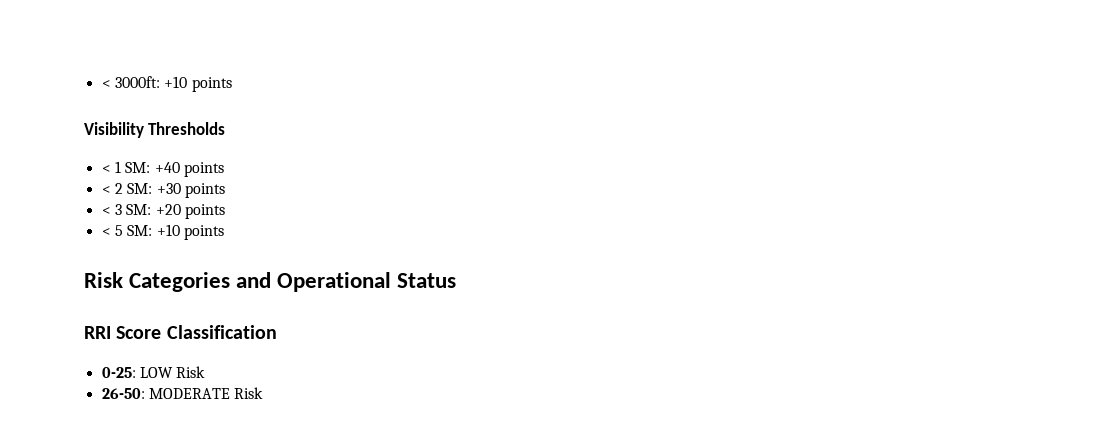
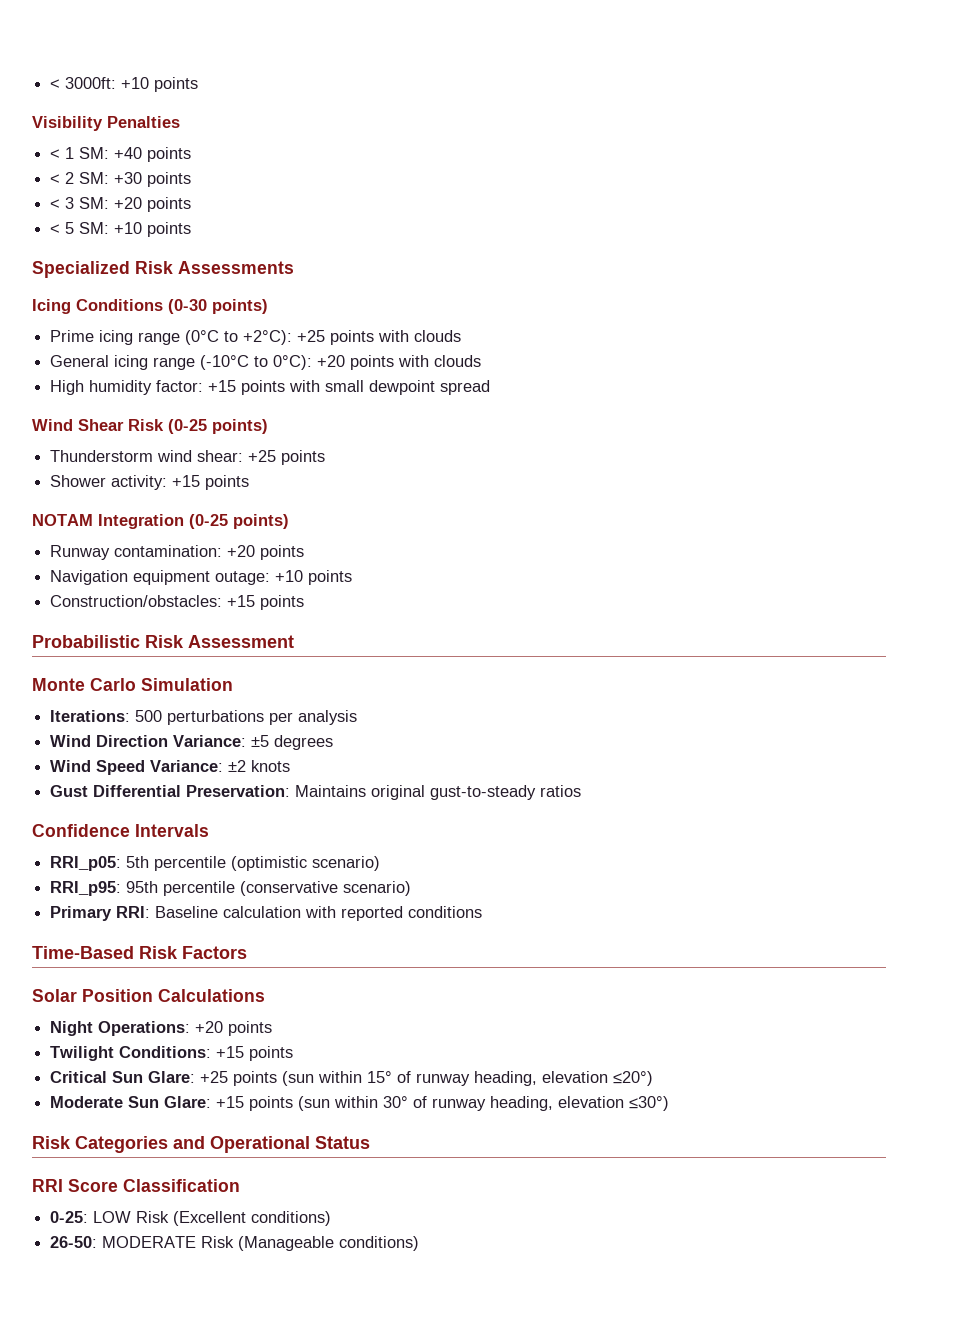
[148,122,226,135] Thresholds -> [107,116,180,128] Penalties
(224, 232) none -> [32,261,294,278] [32,299,268,314] [50,330,462,345] [50,355,482,370] [50,380,491,395] [32,419,268,434] [50,450,326,465] [50,475,250,490] [32,514,289,529] [50,545,305,560] [50,570,353,585] [50,595,305,610] [32,635,294,648] [32,678,233,691] [50,710,358,725] [50,735,334,750] [50,760,291,775] [50,785,582,800] [32,824,209,837] [50,856,381,871] [50,881,412,896] [50,906,483,921] [32,946,247,959] [32,989,265,1002] [50,1021,273,1036] [50,1046,294,1061] [50,1071,654,1086] [50,1096,670,1111] // Specialized Risk Assessments // Icing Conditions (0-30 points) // Prime icing range (0°C to +2°C): +25 points with clouds // General icing range (-10°C to 0°C): +20 points with clouds // High humidity factor: +15 points with small dewpoint spread // Wind Shear Risk (0-25 points) // Thunderstorm wind shear: +25 points // Shower activity: +15 points // NOTAM Integration (0-25 points) // Runway contamination: +20 points // Navigation equipment outage: +10 points // Construction/obstacles: +15 points // Probabilistic Risk Assessment // Monte Carlo Simulation // Iterations: 500 perturbations per analysis // Wind Direction Variance: ±5 degrees // Wind Speed Variance: ±2 knots // Gust Differential Preservation: Maintains original gust-to-steady ratios // Confidence Intervals // RRI_p05: 5th percentile (optimistic scenario) // RRI_p95: 95th percentile (conservative scenario) // Primary RRI: Baseline calculation with reported conditions // Time-Based Risk Factors // Solar Position Calculations // Night Operations: +20 points // Twilight Conditions: +15 points // Critical Sun Glare: +25 points (sun within 15° of runway heading, elevation ≤20°) // Moderate Sun Glare: +15 points (sun within 30° of runway heading, elevation ≤30°)
(206, 372) none -> [173,1211,332,1226] (Excellent conditions)
(264, 393) none -> [238,1236,420,1251] (Manageable conditions)

